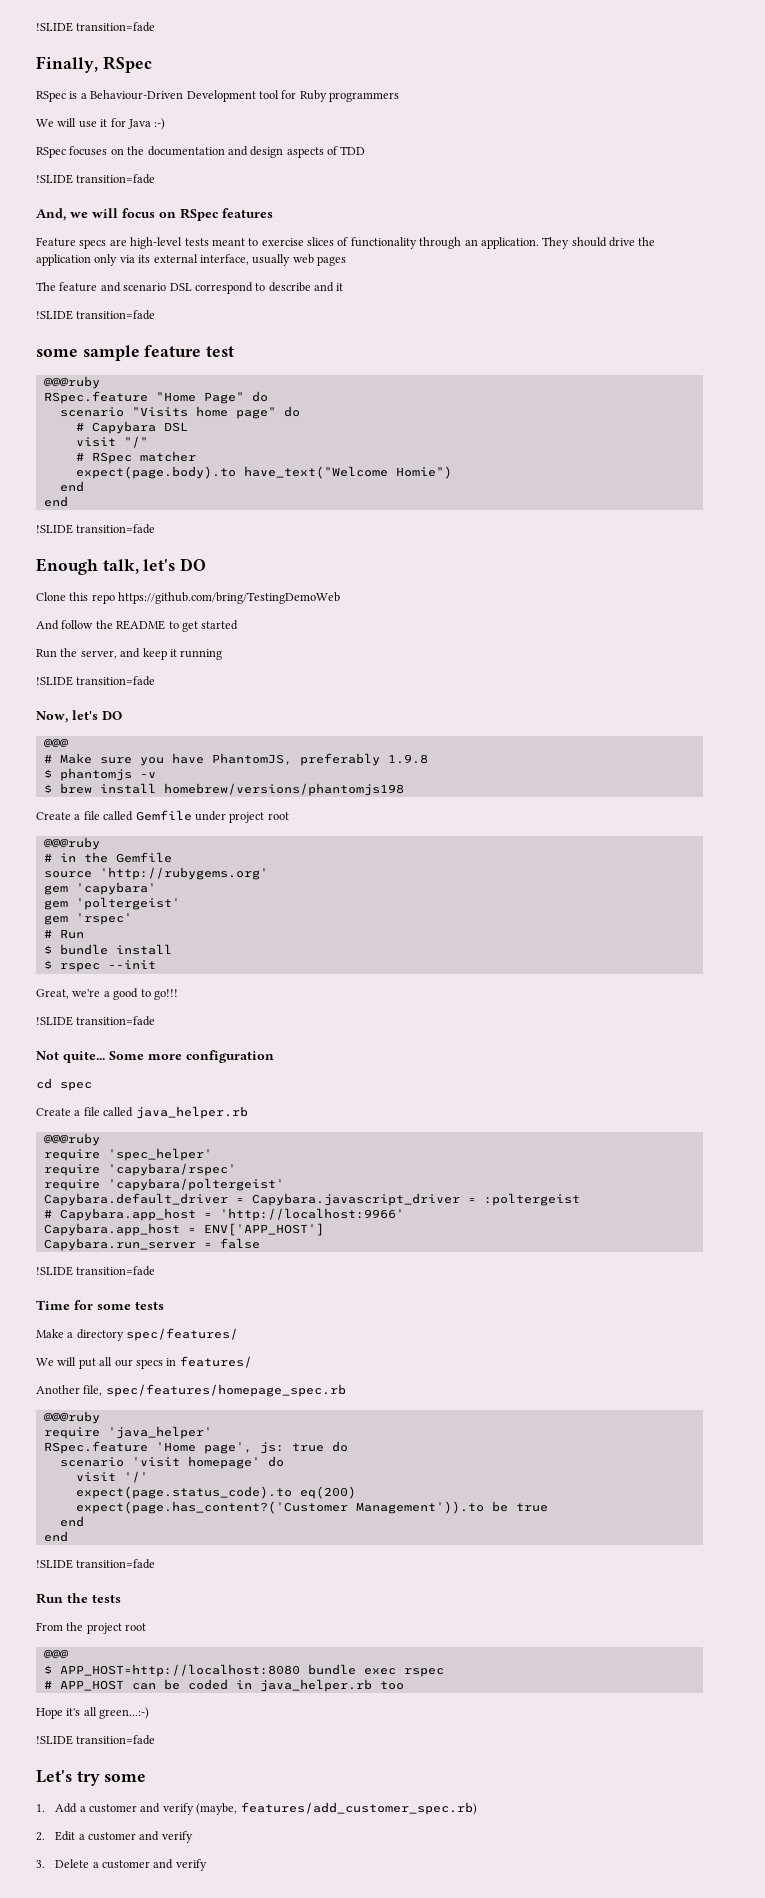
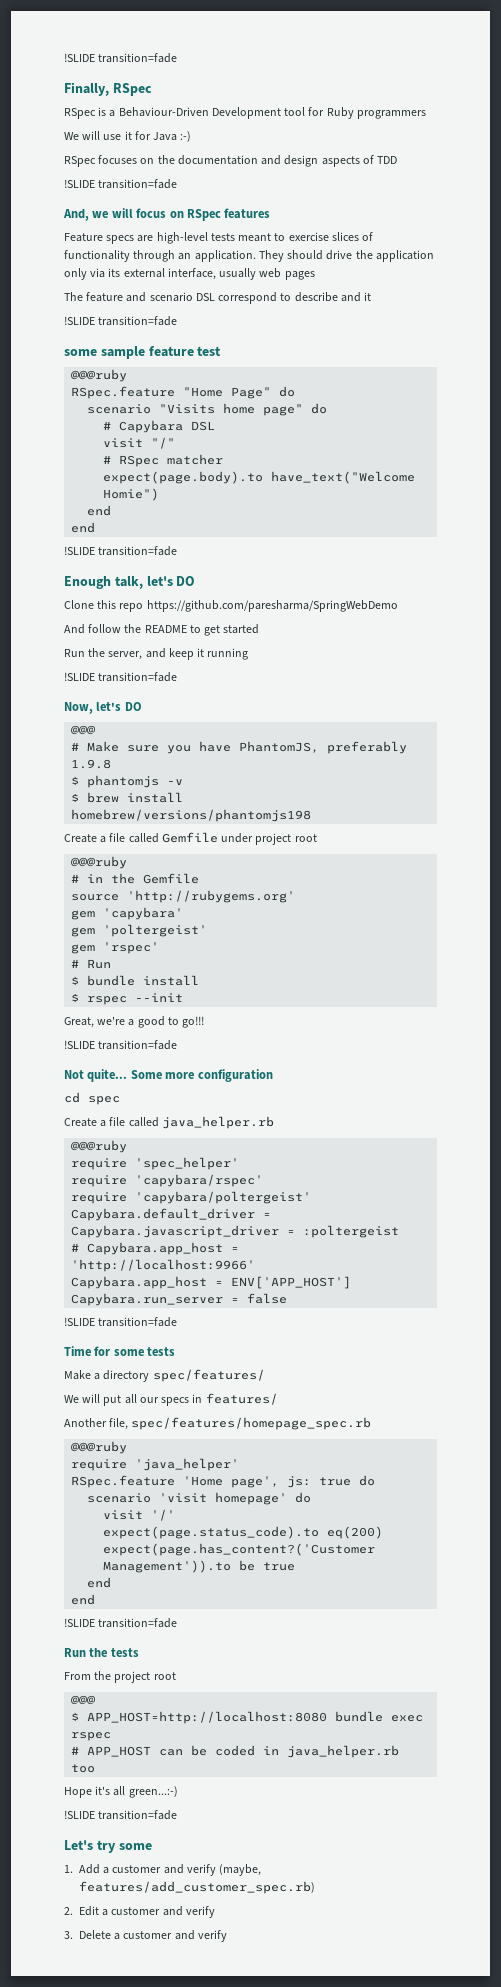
[118,592,341,604] https://github.com/bring/TestingDemoWeb -> [146,600,398,612] https://github.com/paresharma/SpringWebDemo

